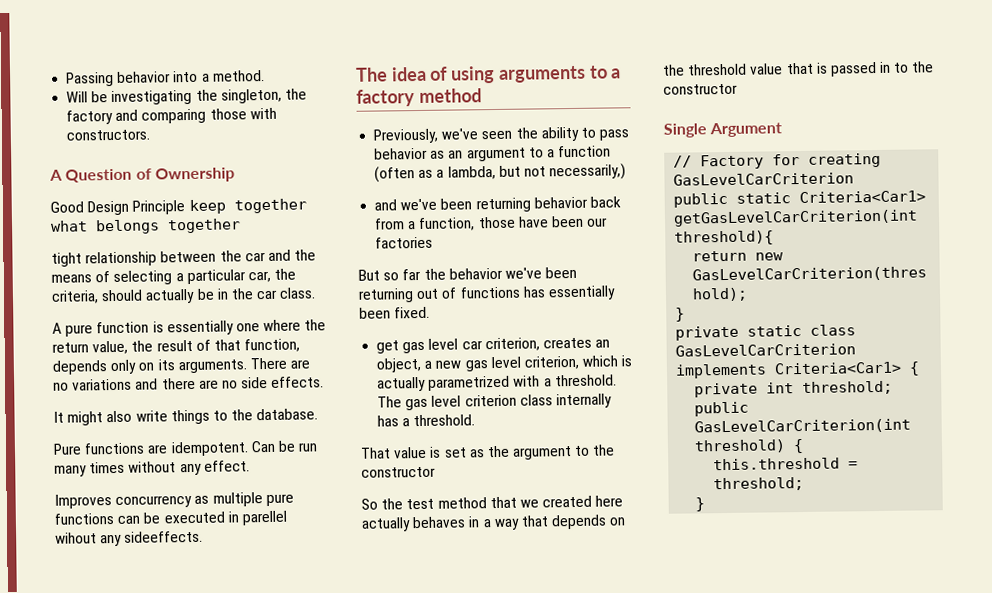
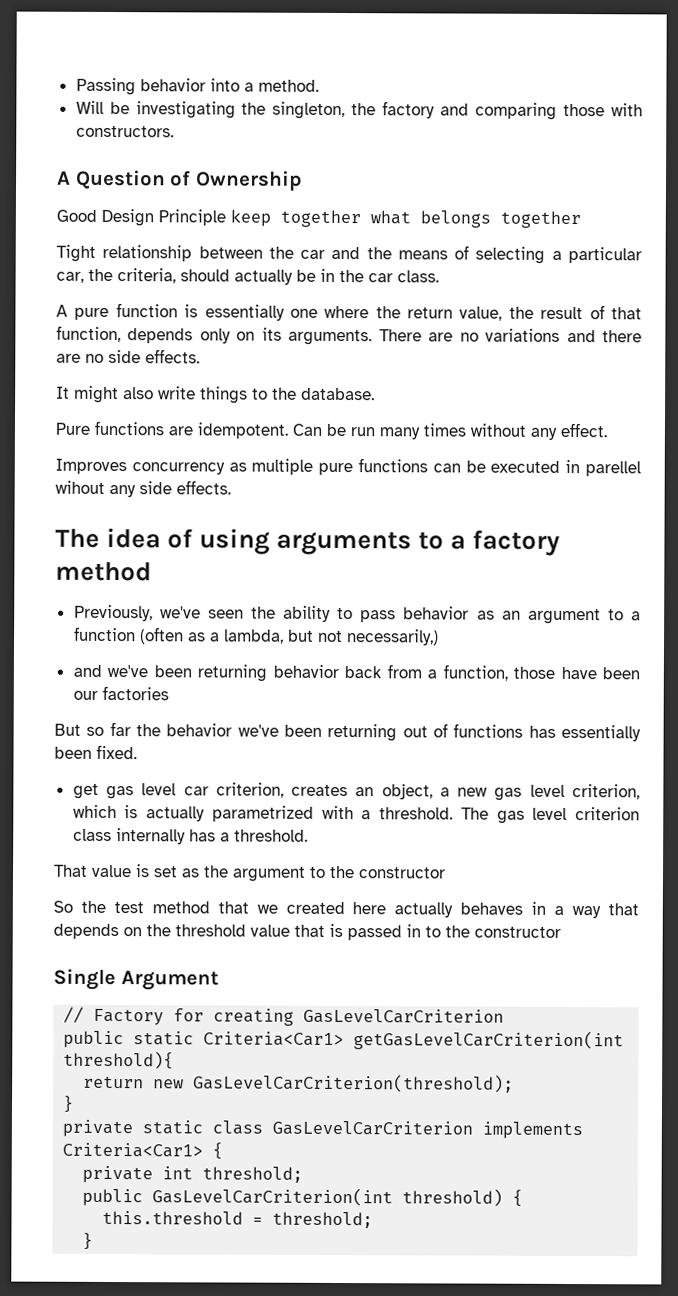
[51,252,82,267] tight -> [56,244,96,262] Tight
[124,530,204,543] sideeffects. -> [139,480,231,495] side effects.

